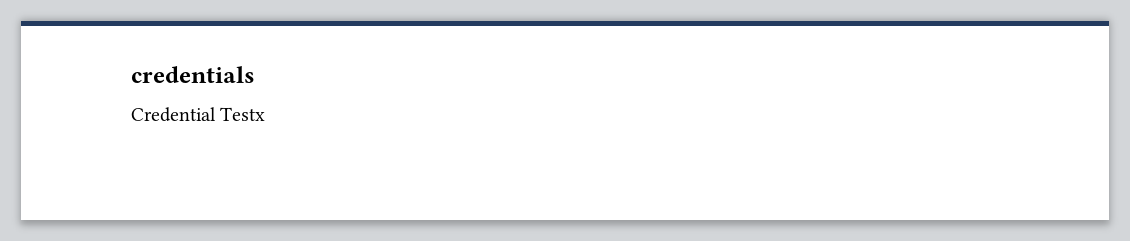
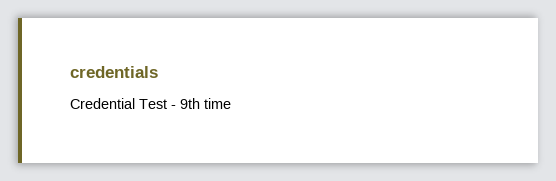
[220,107,266,121] Testx -> [139,98,231,109] Test - 9th time

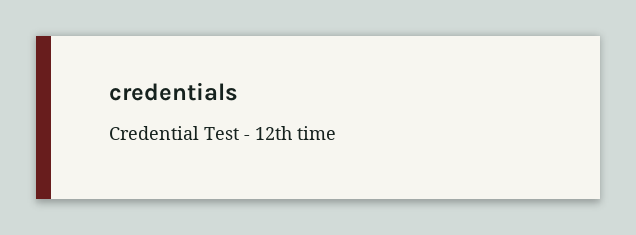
[180,98,200,109] 9th -> [255,126,292,140] 12th

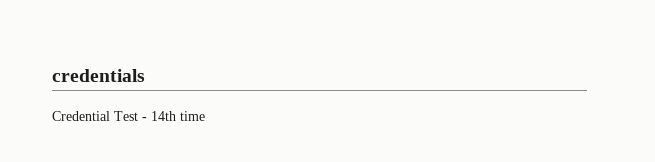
[255,126,292,140] 12th -> [151,111,176,121] 14th

